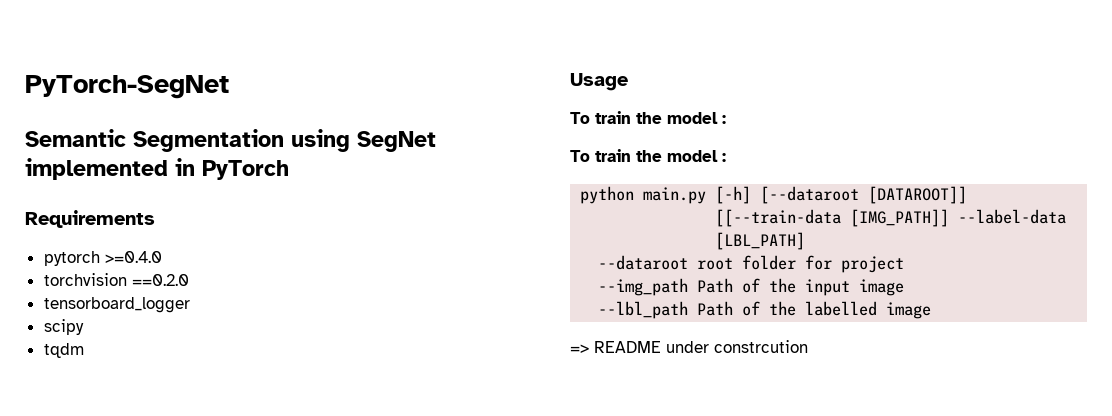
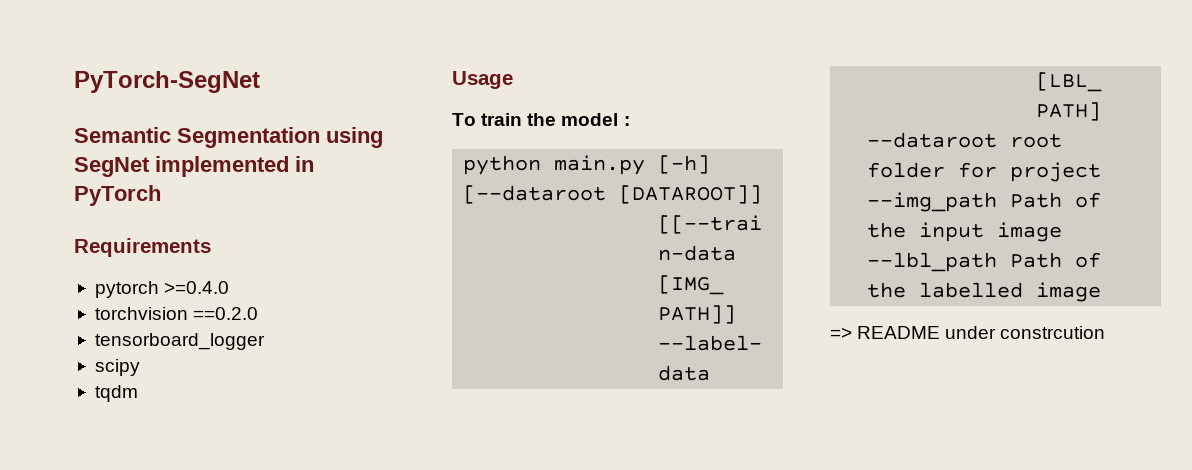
[570,149,726,162] // To train the model : -> (630, 121) none

